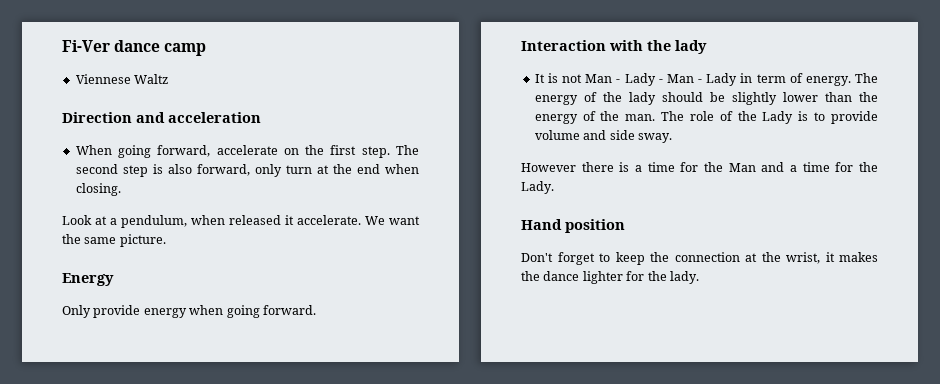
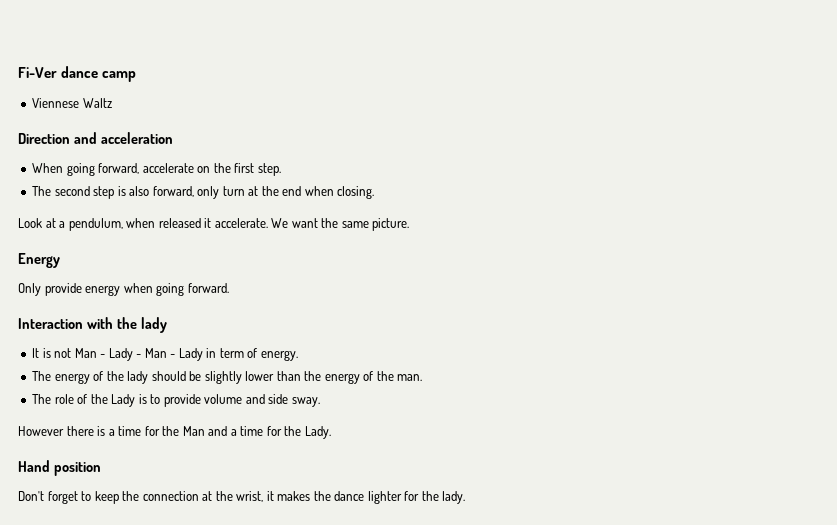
(390, 152) none -> (281, 169) //
(851, 81) none -> (298, 355) //
(656, 117) none -> (423, 377) //

